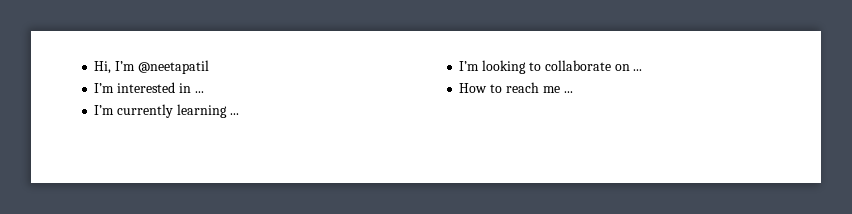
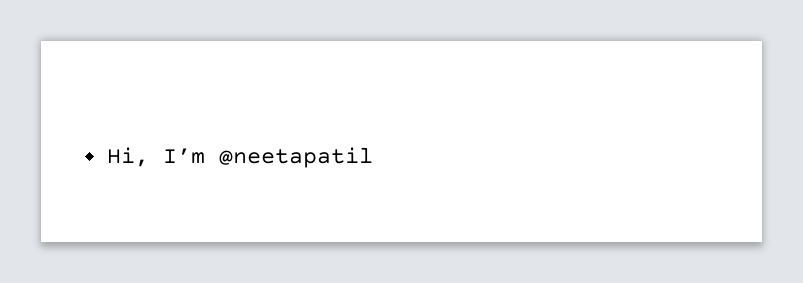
[94,82,204,93] [94,104,239,118] [459,60,643,74] [459,82,573,93] // I’m interested in ... // I’m currently learning ... // I’m looking to collaborate on ... // How to reach me ... -> (373, 157) none

